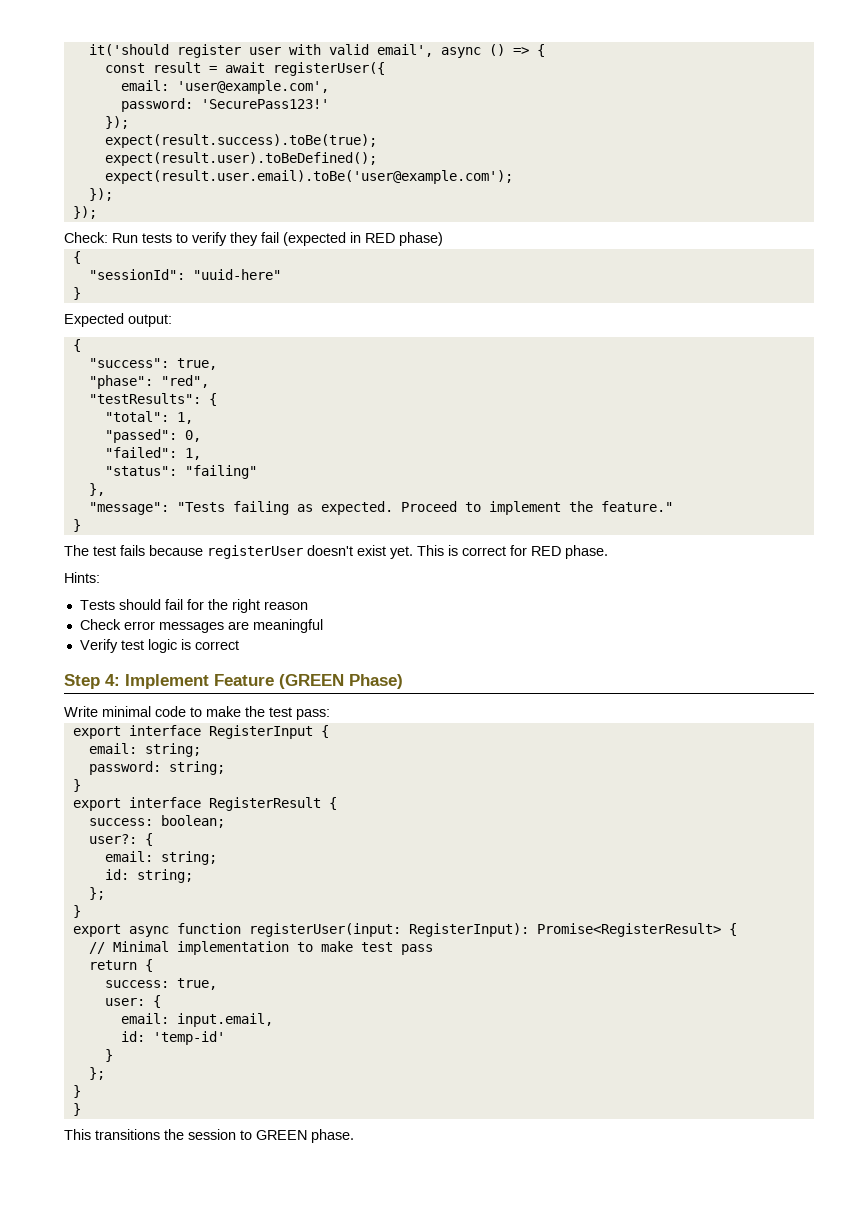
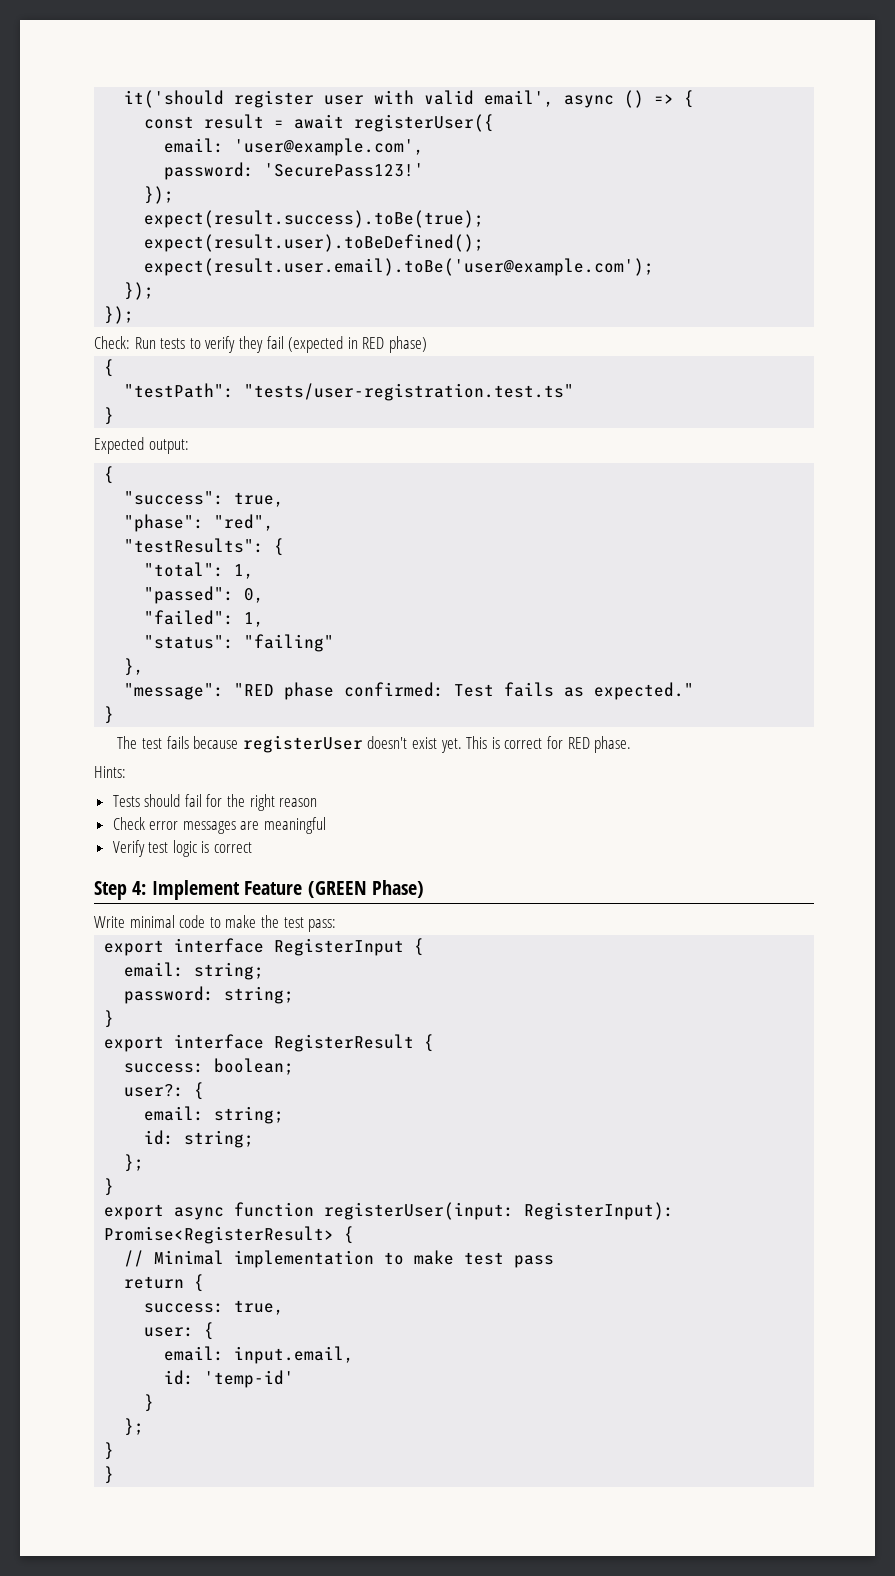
[88,269,281,280] "sessionId": "uuid-here" -> [124,383,575,401] "testPath": "tests/user-registration.test.ts"
[176,501,673,515] "Tests failing as expected. Proceed to implement the feature." -> [234,682,695,700] "RED phase confirmed: Test fails as expected."
[64,1129,354,1143] // This transitions the session to GREEN phase. -> (115, 1475) none

